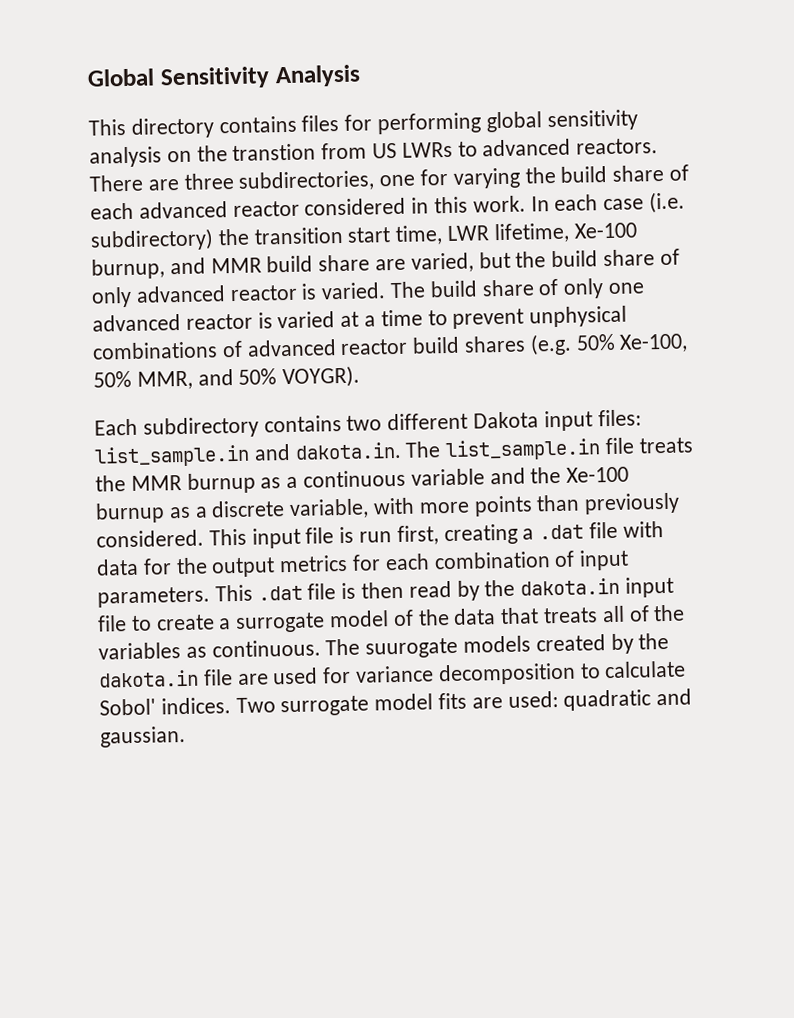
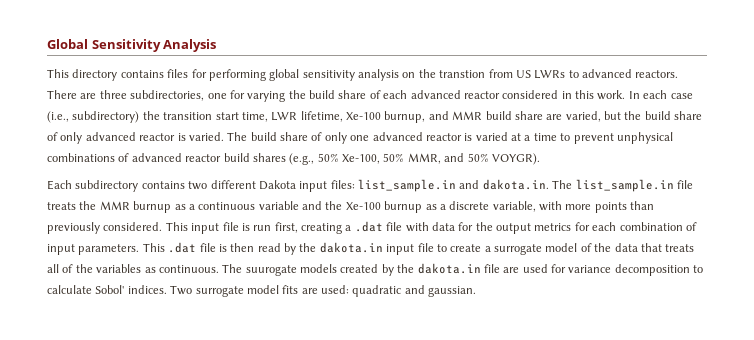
[649,191,686,214] (i.e. -> [47,111,69,123] (i.e.,
[529,333,572,356] (e.g. -> [289,153,315,165] (e.g.,

